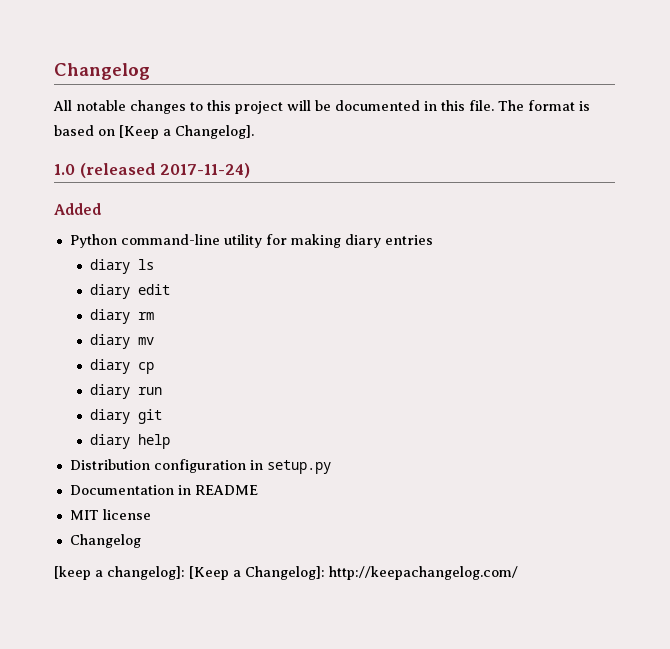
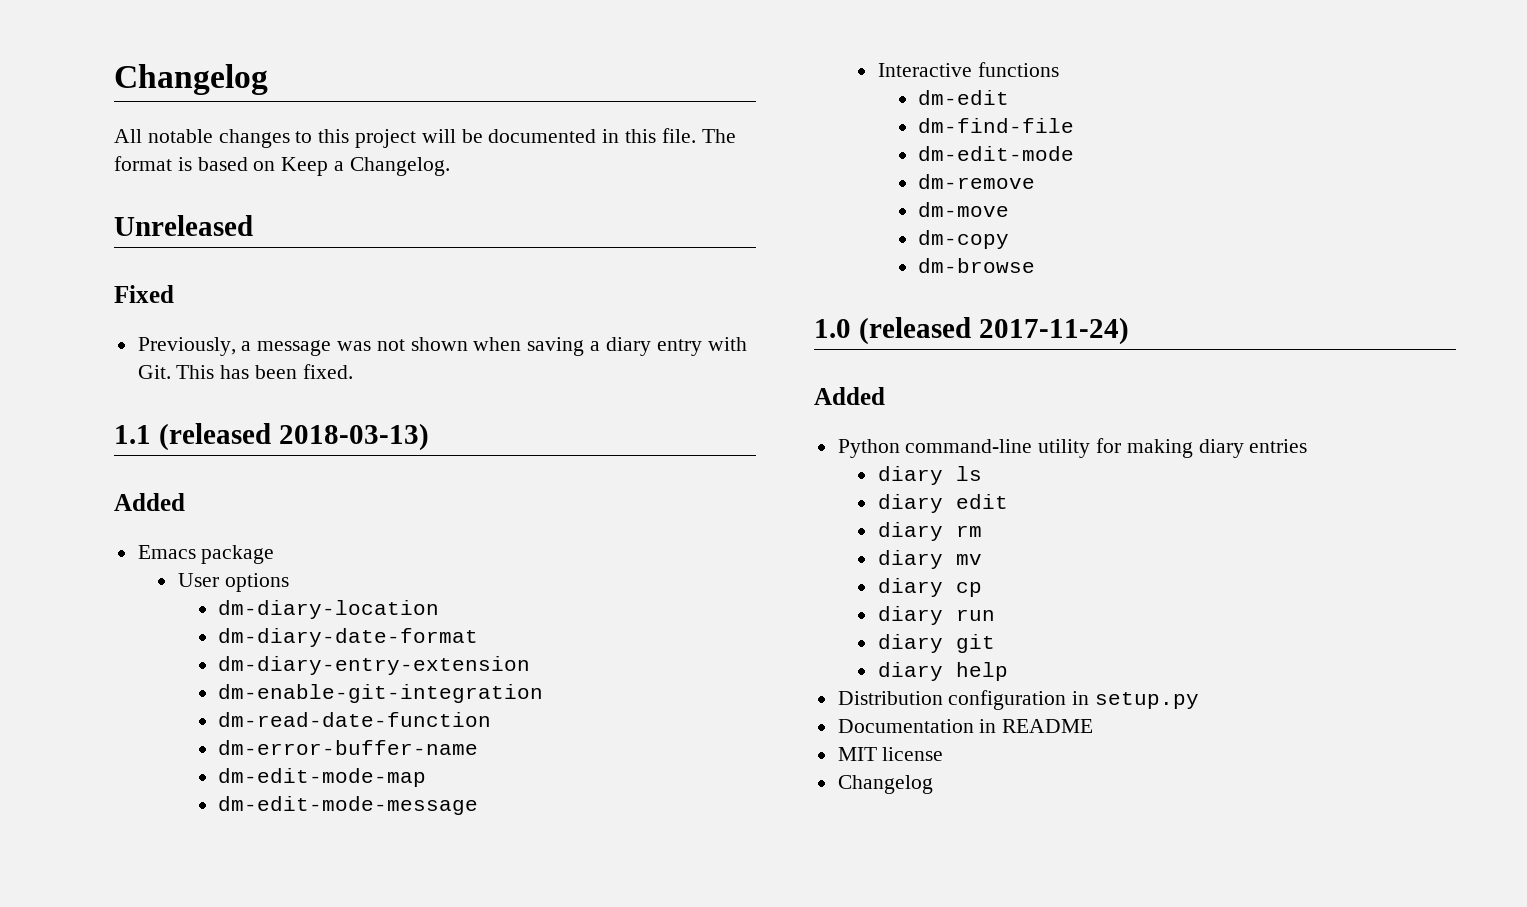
[119,125,254,139] [Keep a Changelog]. -> [281,157,450,176] [114,215,253,236] [114,285,174,303] [137,337,747,356] [137,364,353,379] [114,423,429,451] [114,493,185,511] [137,545,275,564] [177,573,289,592] [217,600,439,619] [217,628,478,647] [217,656,530,675] [217,684,543,703] [217,712,491,727] [217,740,478,755] [217,768,426,787] [217,796,478,815] [877,62,1059,77] [917,90,1009,105] [917,118,1074,133] [917,146,1074,161] [917,174,1035,189] [917,202,1009,217] [917,230,1009,249] [917,258,1035,273] Keep a Changelog. // Unreleased // Fixed // Previously, a message was not shown when saving a diary entry with Git. This has been fixed. // 1.1 (released 2018-03-13) // Added // Emacs package // User options // dm-diary-location // dm-diary-date-format // dm-diary-entry-extension // dm-enable-git-integration // dm-read-date-function // dm-error-buffer-name // dm-edit-mode-map // dm-edit-mode-message // Interactive functions // dm-edit // dm-find-file // dm-edit-mode // dm-remove // dm-move // dm-copy // dm-browse
[54,566,518,580] // [keep a changelog]: [Keep a Changelog]: http://keepachangelog.com/ -> (933, 784) none

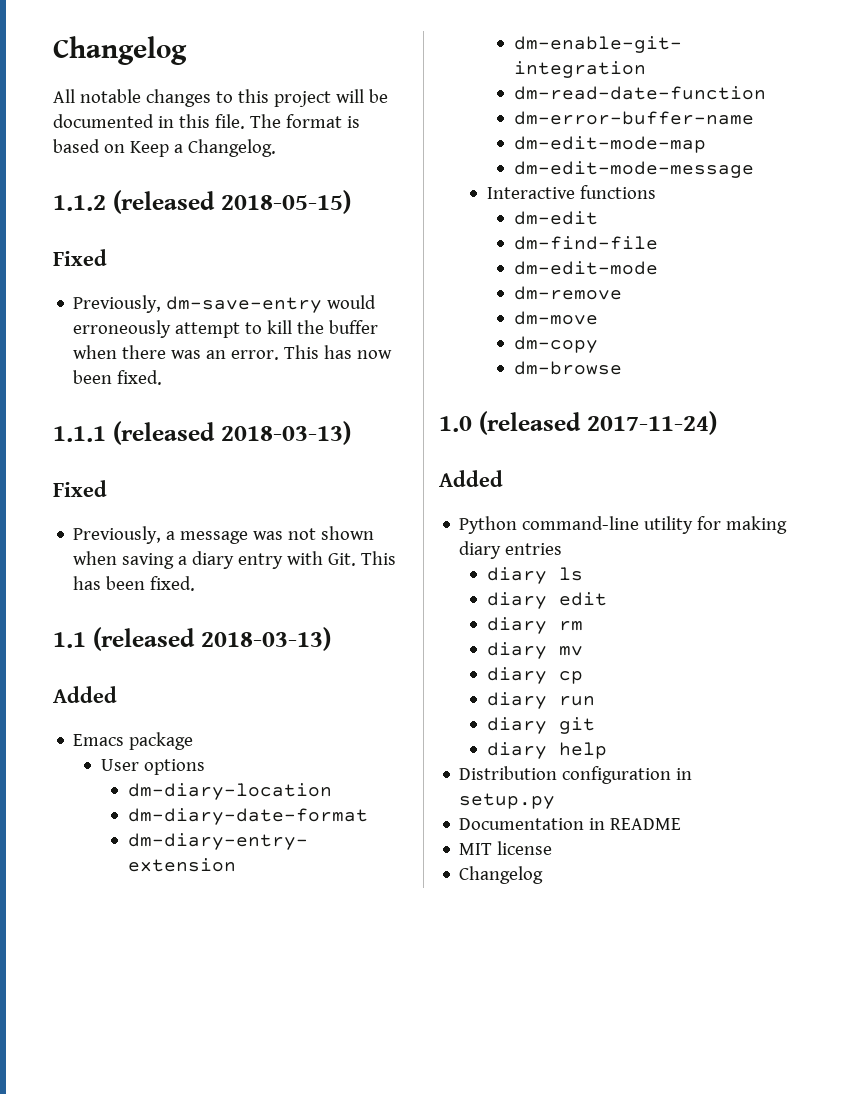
[114,215,253,236] Unreleased -> [53,190,351,214] [53,249,107,266] [73,295,377,313] [73,320,379,338] [73,345,393,360] [73,370,163,385] [53,421,351,445] 1.1.2 (released 2018-05-15) // Fixed // Previously, dm-save-entry would erroneously attempt to kill the buffer when there was an error. This has now been fixed. // 1.1.1 (released 2018-03-13)

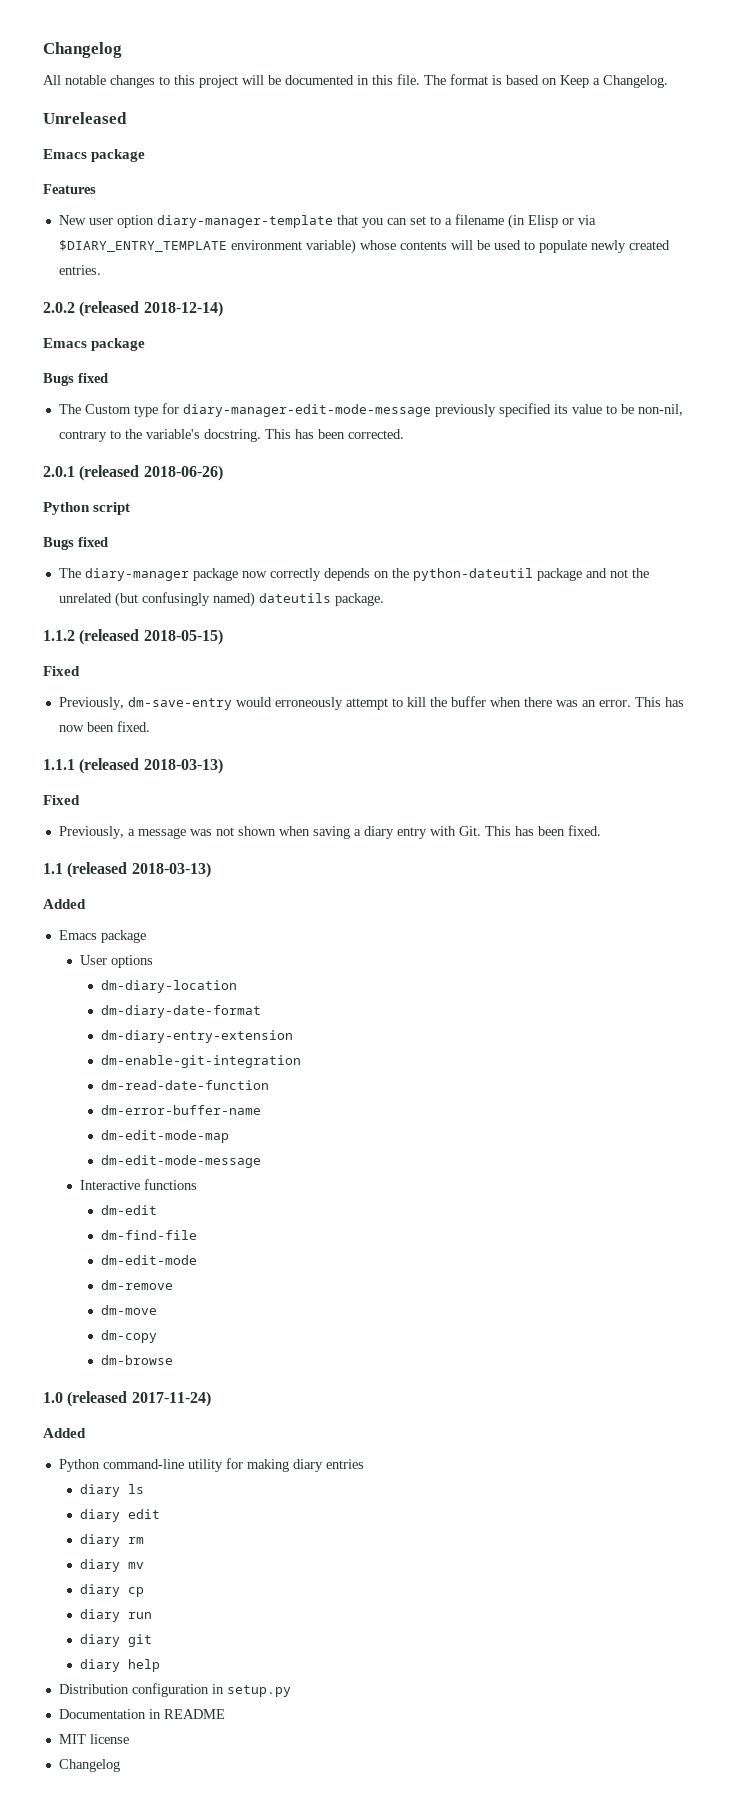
(276, 148) none -> [43,112,127,124] [43,149,146,162] [43,184,96,194] [58,214,596,229] [58,239,670,254] [58,265,101,275] [43,301,223,317] [43,338,146,351] [43,373,108,386] [58,403,683,417] [58,429,404,442] [43,465,223,481] [43,502,131,515] [43,537,108,550] [58,568,649,581] [58,592,384,607] // Unreleased // Emacs package // Features // New user option diary-manager-template that you can set to a filename (in Elisp or via $DIARY_ENTRY_TEMPLATE environment variable) whose contents will be used to populate newly created entries. // 2.0.2 (released 2018-12-14) // Emacs package // Bugs fixed // The Custom type for diary-manager-edit-mode-message previously specified its value to be non-nil, contrary to the variable's docstring. This has been corrected. // 2.0.1 (released 2018-06-26) // Python script // Bugs fixed // The diary-manager package now correctly depends on the python-dateutil package and not the unrelated (but confusingly named) dateutils package.

